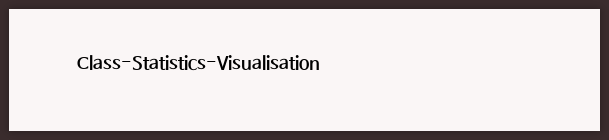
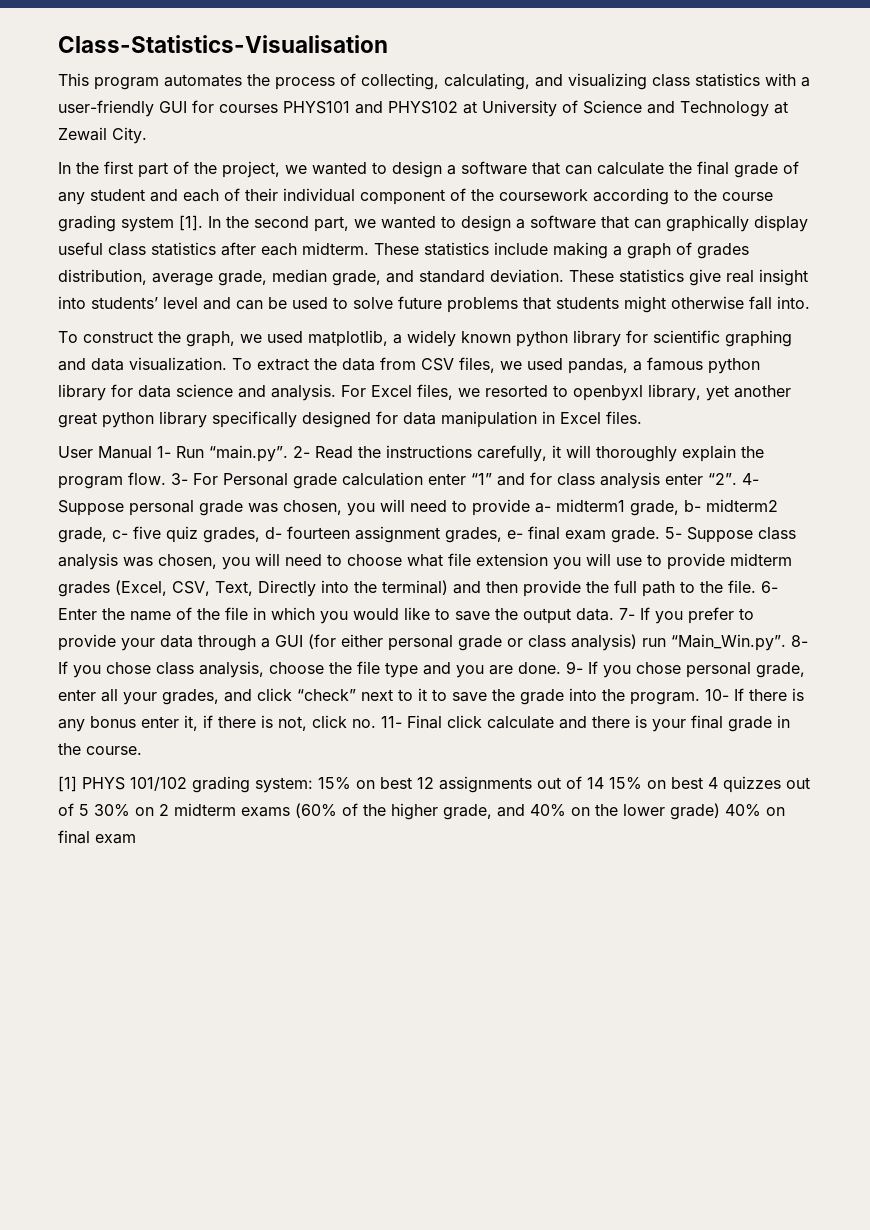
(320, 63) none -> [58,73,810,90] [58,100,788,117] [58,127,147,144] [58,161,799,178] [58,188,773,205] [58,215,808,232] [58,242,749,259] [58,269,808,286] [58,296,810,313] [58,330,792,347] [58,357,760,374] [58,384,791,401] [58,411,642,428] [58,445,764,462] [58,472,759,489] [58,499,778,516] [58,526,796,543] [58,553,792,570] [58,580,778,597] [58,607,754,624] [58,634,808,651] [58,661,805,678] [58,688,804,705] [58,715,790,732] [58,743,142,755] [58,776,810,793] [58,803,785,820] [58,830,136,844] // This program automates the process of collecting, calculating, and visualizing class statistics with a user-friendly GUI for courses PHYS101 and PHYS102 at University of Science and Technology at Zewail City. // In the first part of the project, we wanted to design a software that can calculate the final grade of any student and each of their individual component of the coursework according to the course grading system [1]. In the second part, we wanted to design a software that can graphically display useful class statistics after each midterm. These statistics include making a graph of grades distribution, average grade, median grade, and standard deviation. These statistics give real insight into students’ level and can be used to solve future problems that students might otherwise fall into. // To construct the graph, we used matplotlib, a widely known python library for scientific graphing and data visualization. To extract the data from CSV files, we used pandas, a famous python library for data science and analysis. For Excel files, we resorted to openbyxl library, yet another great python library specifically designed for data manipulation in Excel files. // User Manual 1- Run “main.py”. 2- Read the instructions carefully, it will thoroughly explain the program flow. 3- For Personal grade calculation enter “1” and for class analysis enter “2”. 4- Suppose personal grade was chosen, you will need to provide a- midterm1 grade, b- midterm2 grade, c- five quiz grades, d- fourteen assignment grades, e- final exam grade. 5- Suppose class analysis was chosen, you will need to choose what file extension you will use to provide midterm grades (Excel, CSV, Text, Directly into the terminal) and then provide the full path to the file. 6- Enter the name of the file in which you would like to save the output data. 7- If you prefer to provide your data through a GUI (for either personal grade or class analysis) run “Main_Win.py”. 8- If you chose class analysis, choose the file type and you are done. 9- If you chose personal grade, enter all your grades, and click “check” next to it to save the grade into the program. 10- If there is any bonus enter it, if there is not, click no. 11- Final click calculate and there is your final grade in the course. // [1] PHYS 101/102 grading system: 15% on best 12 assignments out of 14 15% on best 4 quizzes out of 5 30% on 2 midterm exams (60% of the higher grade, and 40% on the lower grade) 40% on final exam

